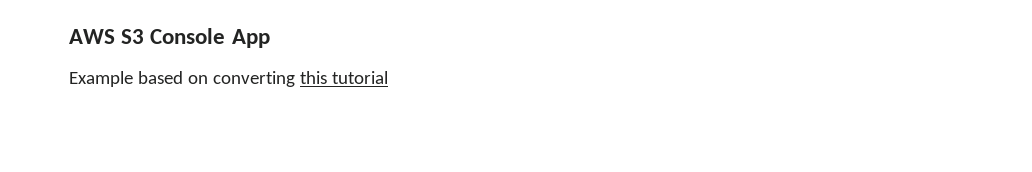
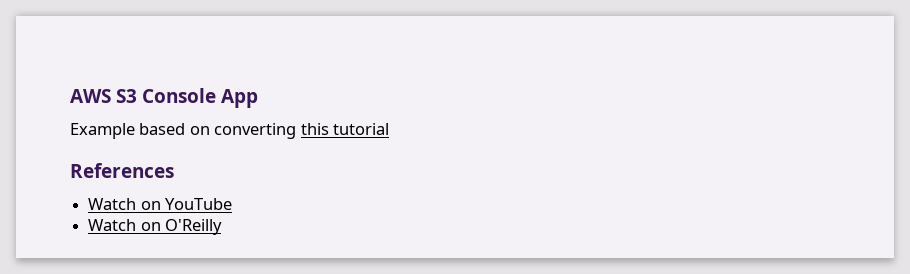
(388, 77) none -> [70,163,174,178] [88,198,233,210] [88,219,223,235] // References // Watch on YouTube // Watch on O'Reilly

